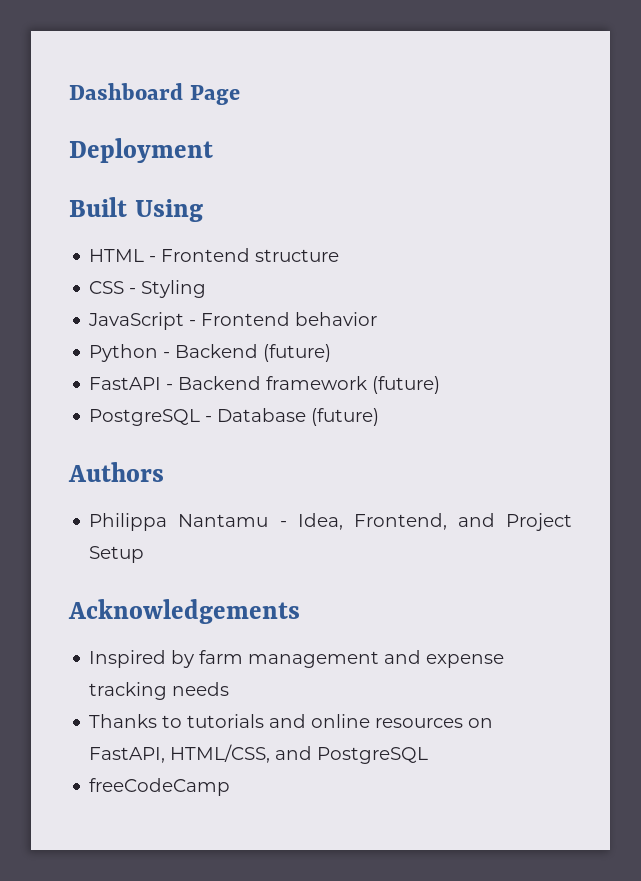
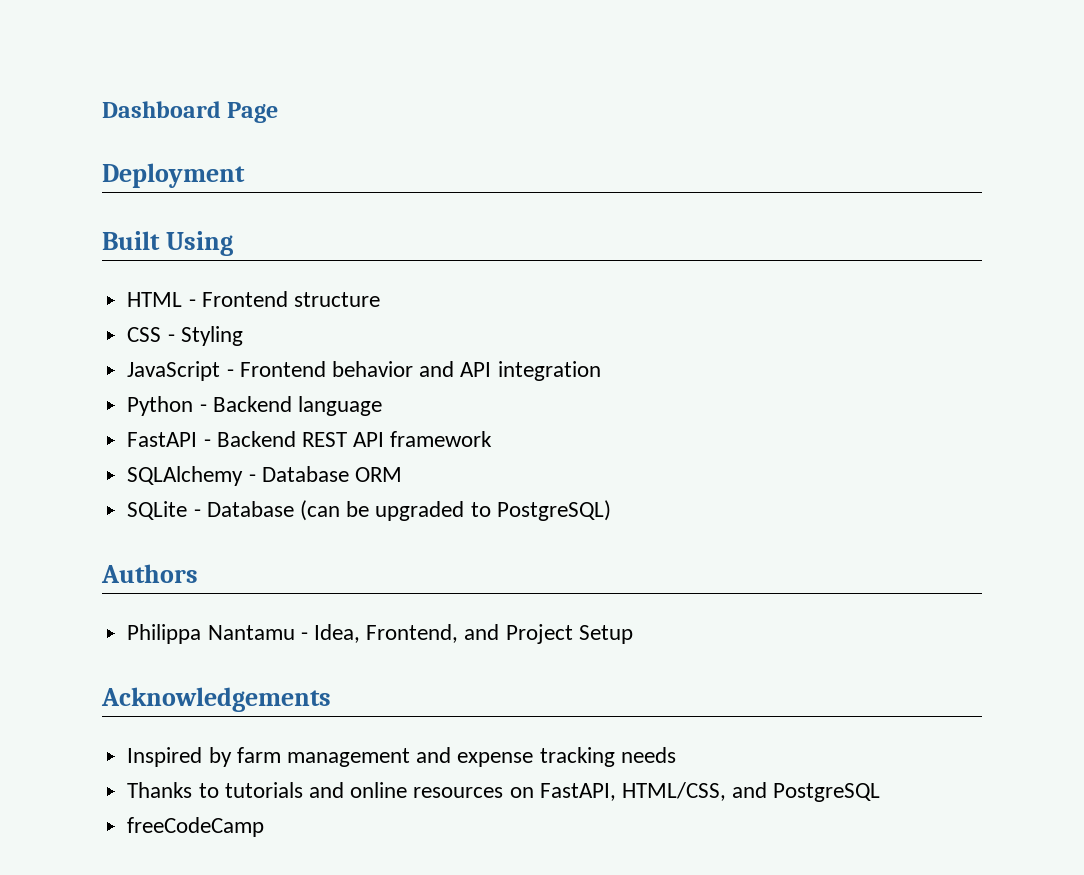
(378, 319) none -> [419,361,601,381] and API integration
[263,344,332,362] (future) -> [297,396,382,416] language
(262, 383) none -> [301,432,385,447] REST API
[372,376,441,394] [89,408,380,426] (future) // PostgreSQL - Database (future) -> [127,466,402,486] [127,500,611,521] // SQLAlchemy - Database ORM // SQLite - Database (can be upgraded to PostgreSQL)

